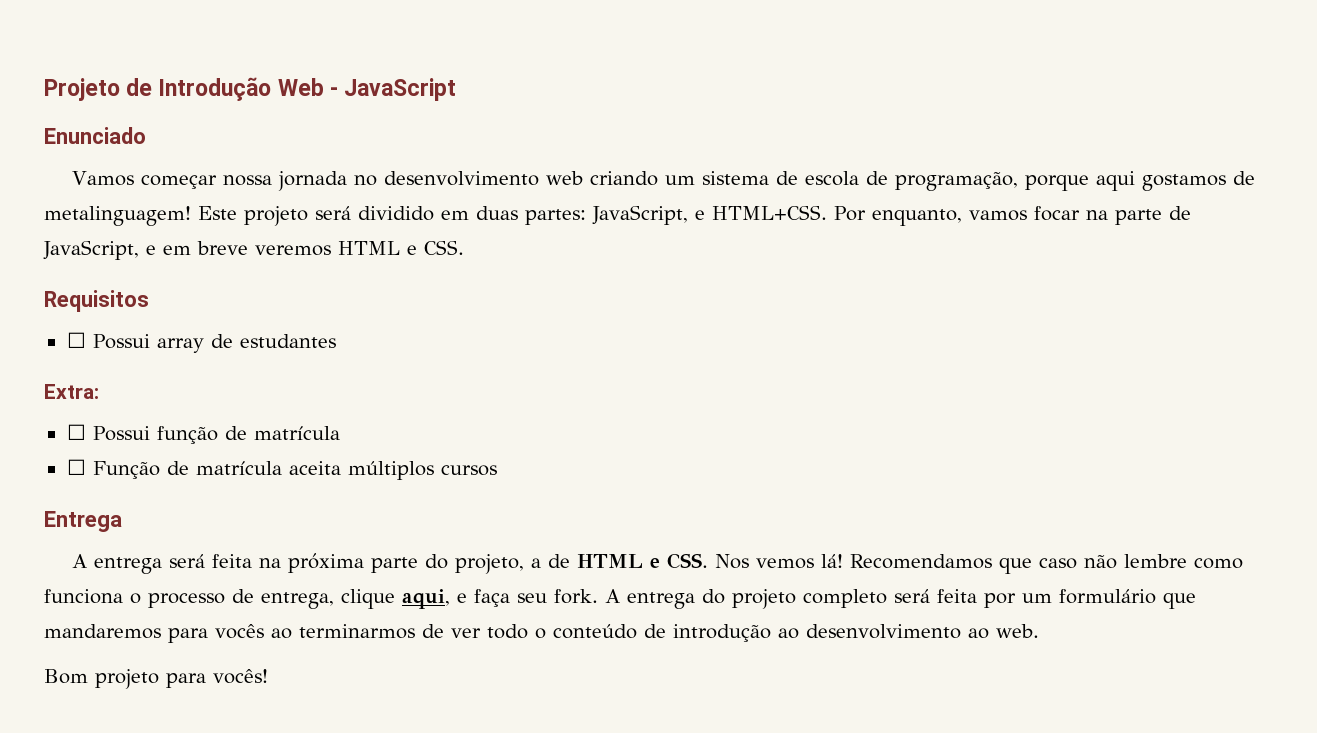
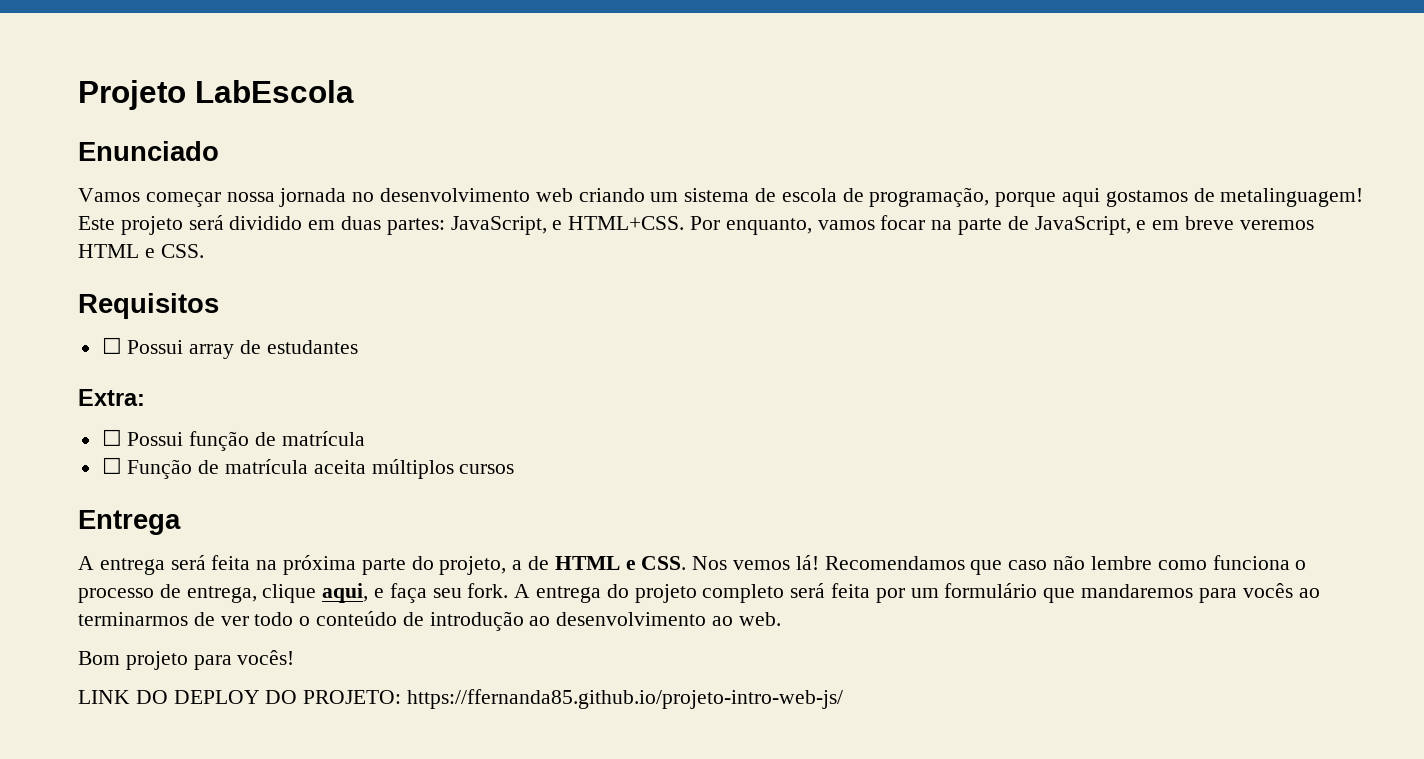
[126,77,457,101] de Introdução Web - JavaScript -> [195,80,354,103] LabEscola
(268, 676) none -> [78,689,844,709] // LINK DO DEPLOY DO PROJETO: https://ffernanda85.github.io/projeto-intro-web-js/

